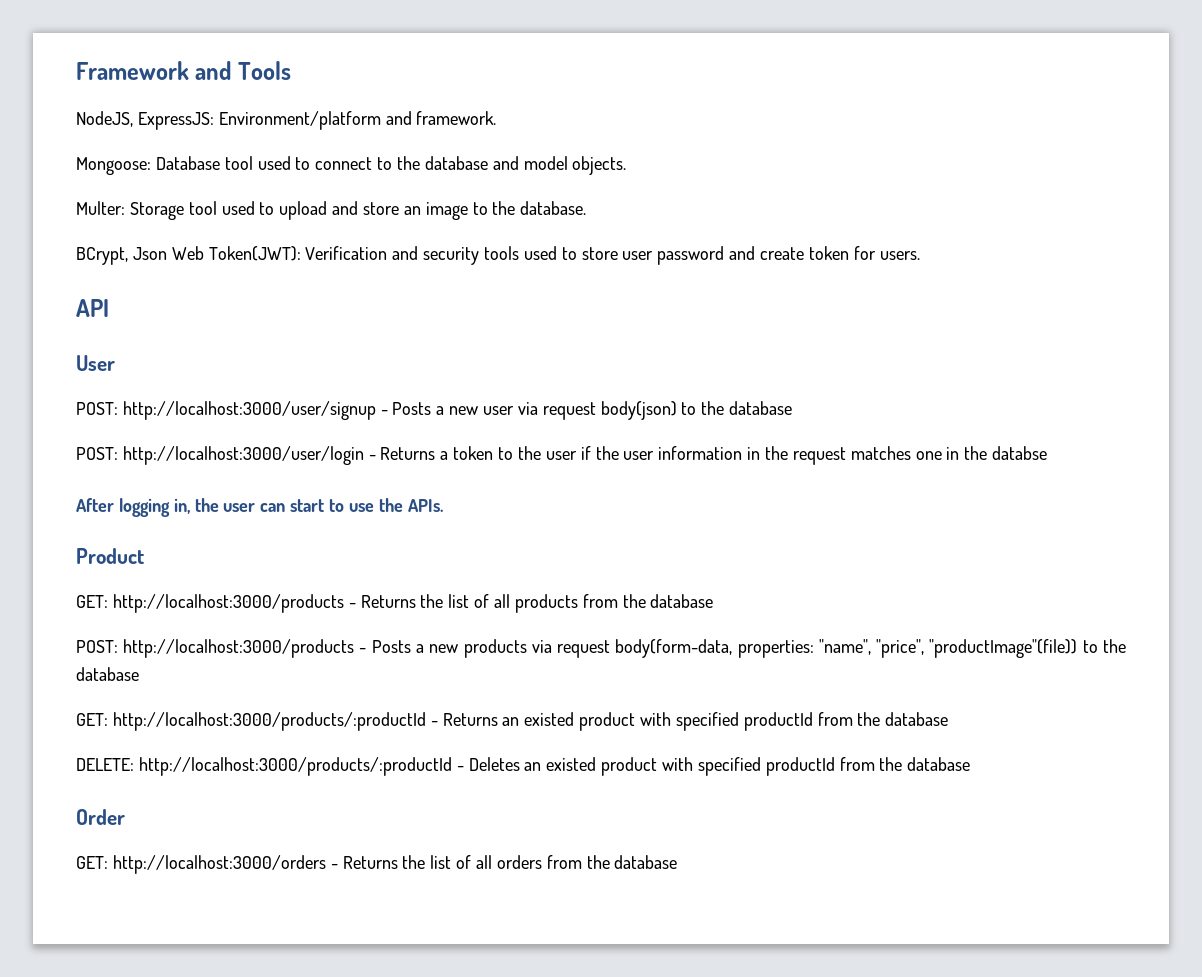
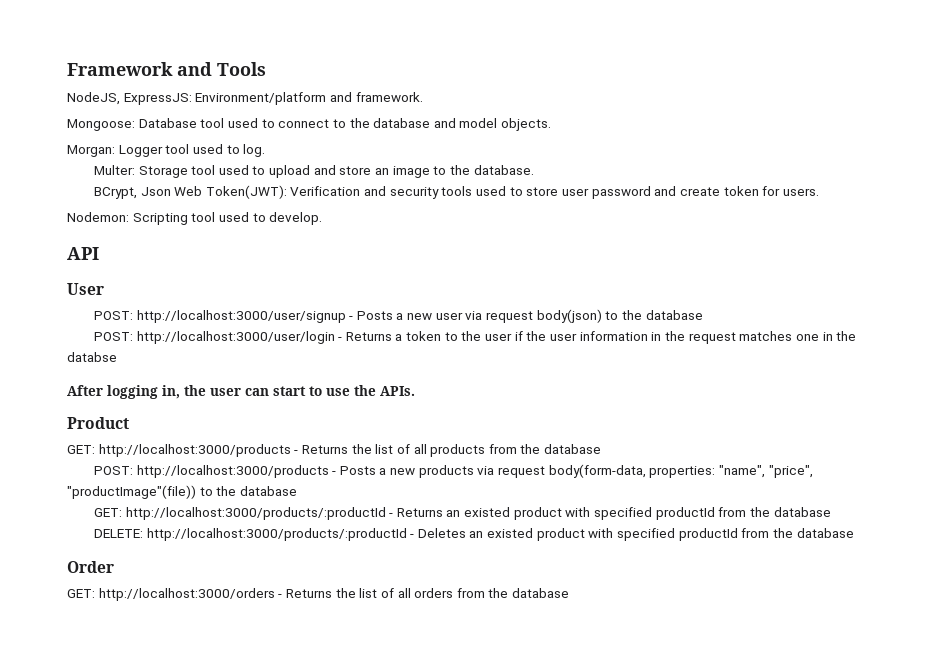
(627, 165) none -> [67,144,266,157] // Morgan: Logger tool used to log.
(920, 255) none -> [67,212,323,225] // Nodemon: Scripting tool used to develop.

